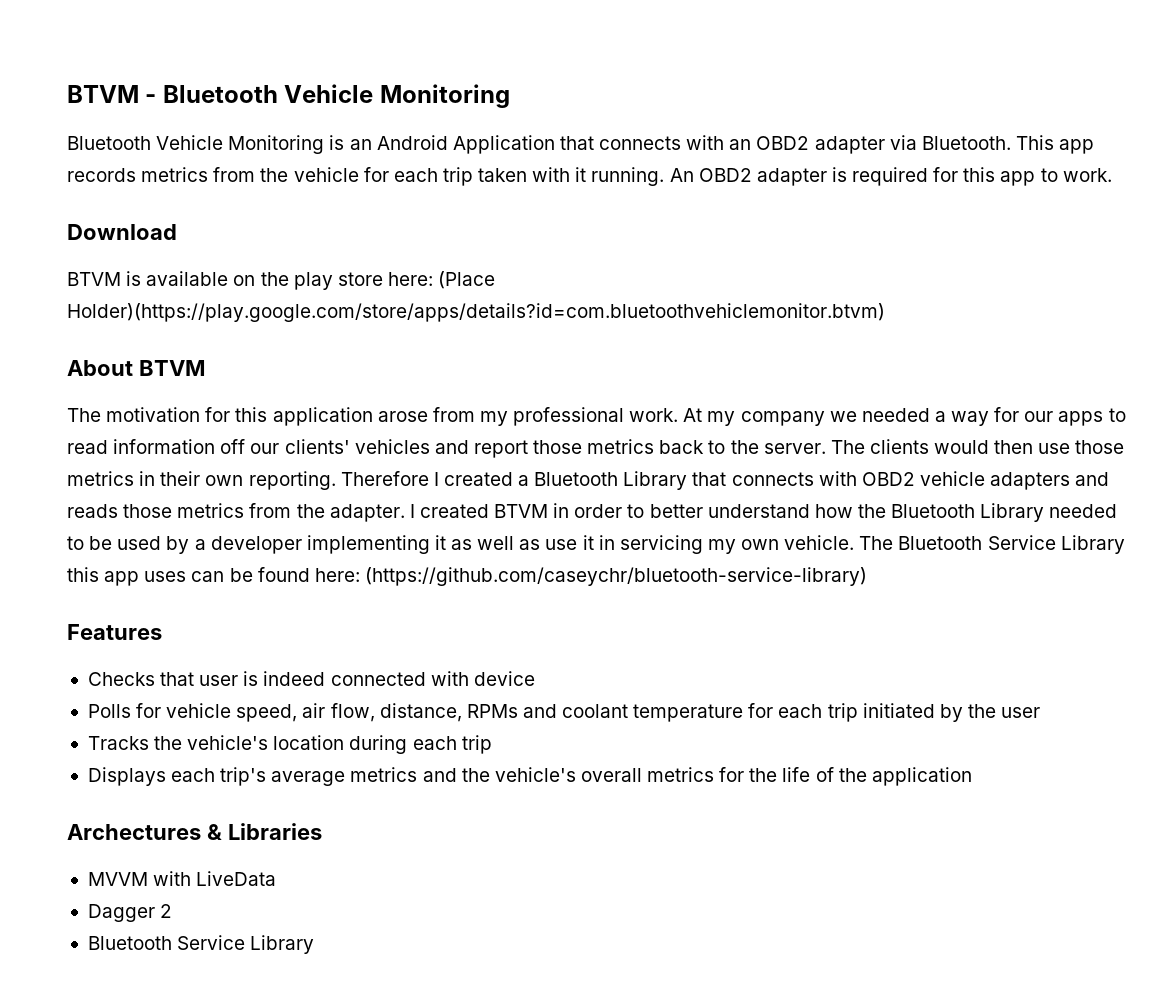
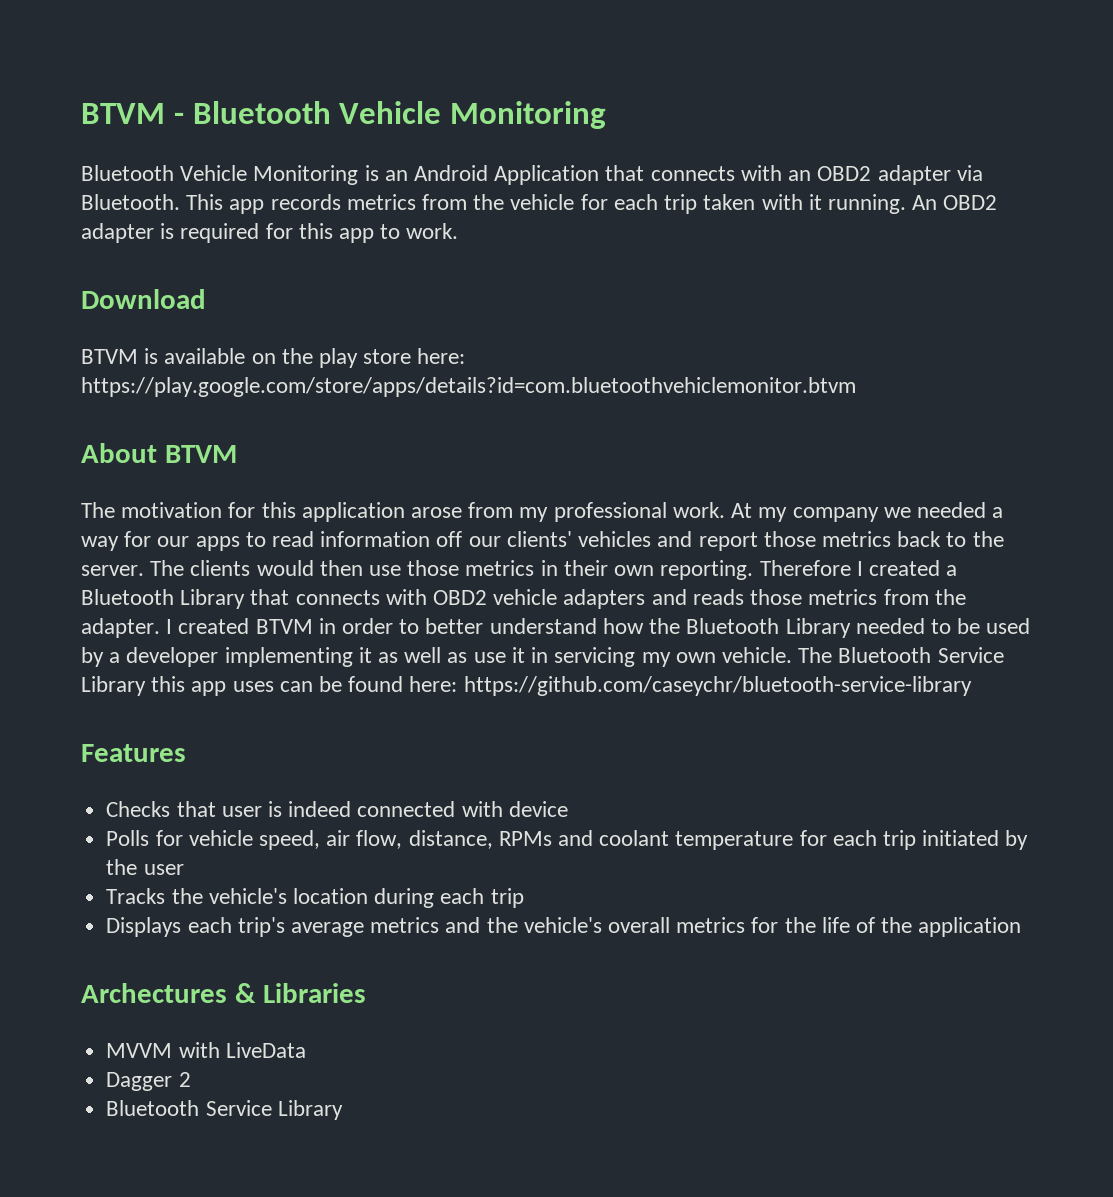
[438,271,496,289] [67,303,885,322] (Place Holder)(https://play.google.com/store/apps/details?id=com.bluetoothvehiclemonitor.btvm) -> [81,377,856,397] https://play.google.com/store/apps/details?id=com.bluetoothvehiclemonitor.btvm
[364,567,867,586] (https://github.com/caseychr/bluetooth-service-library) -> [463,676,972,696] https://github.com/caseychr/bluetooth-service-library

